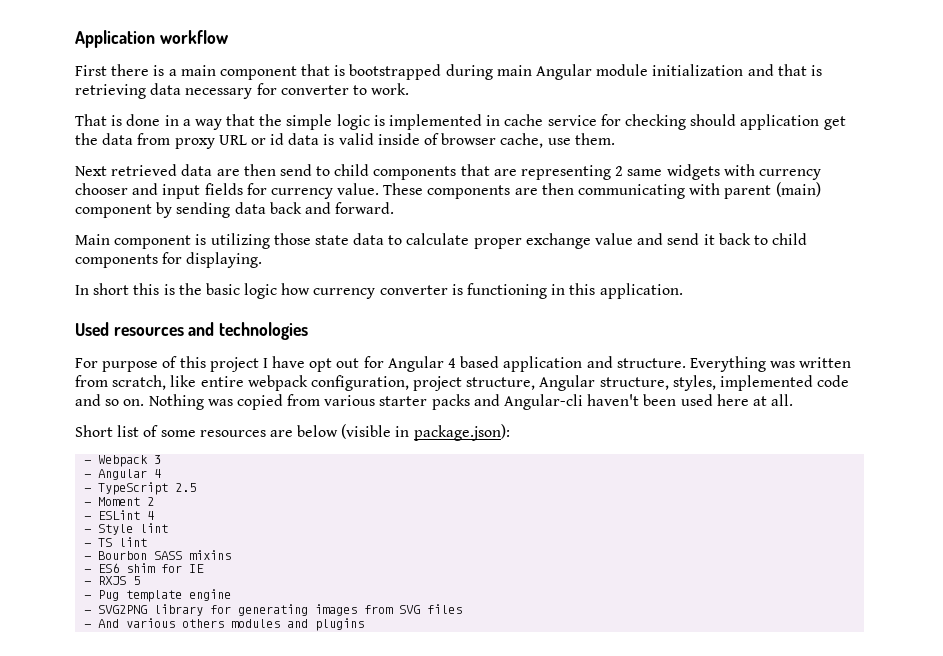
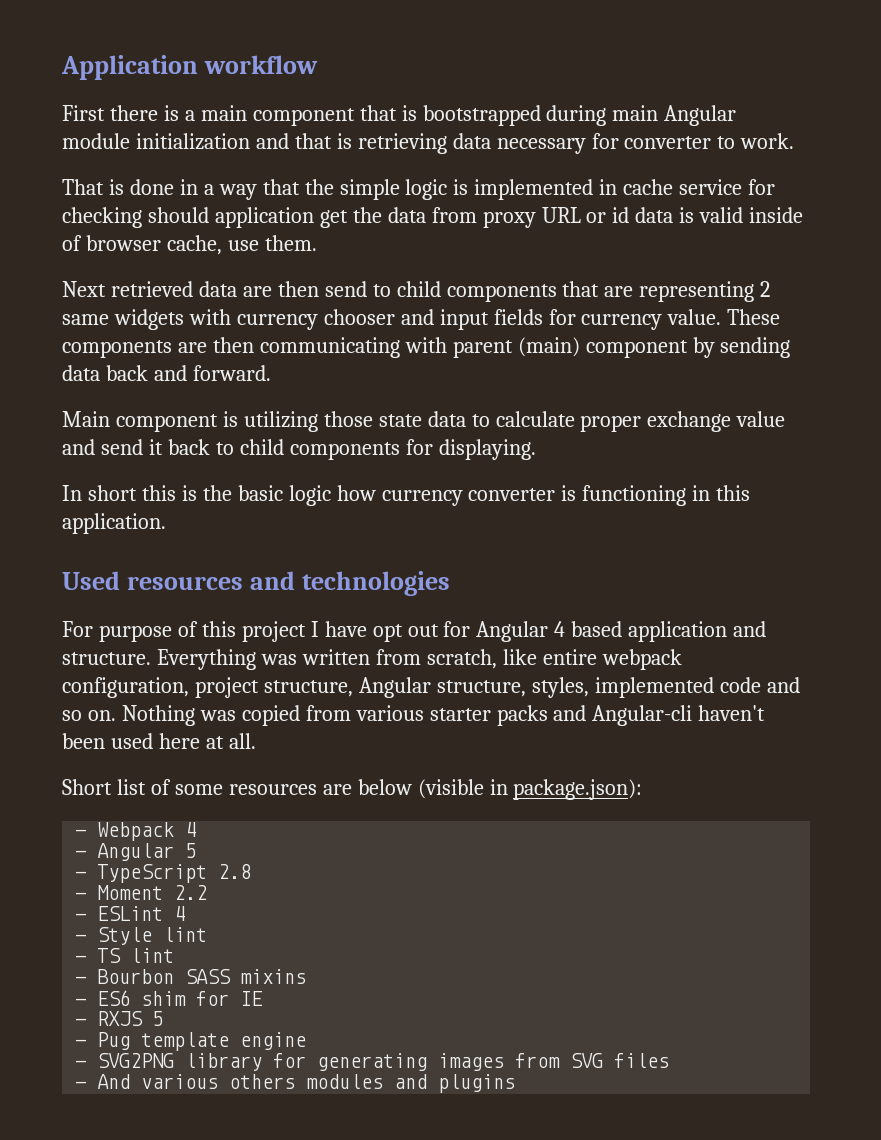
[154,455,162,464] 3 -> [185,822,197,837] 4
[154,469,162,478] 4 -> [185,843,197,858] 5
[175,483,197,492] 2.5 -> [218,864,252,879] 2.8
[147,497,155,506] 2 -> [174,885,208,900] 2.2

